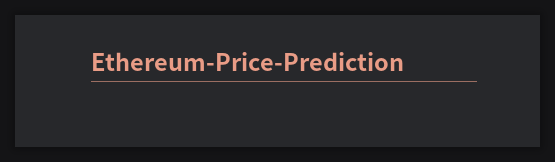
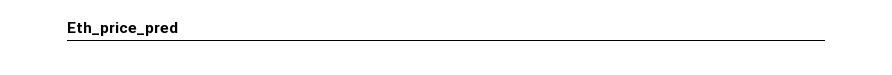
[91,52,404,71] Ethereum-Price-Prediction -> [67,22,178,36] Eth_price_pred

